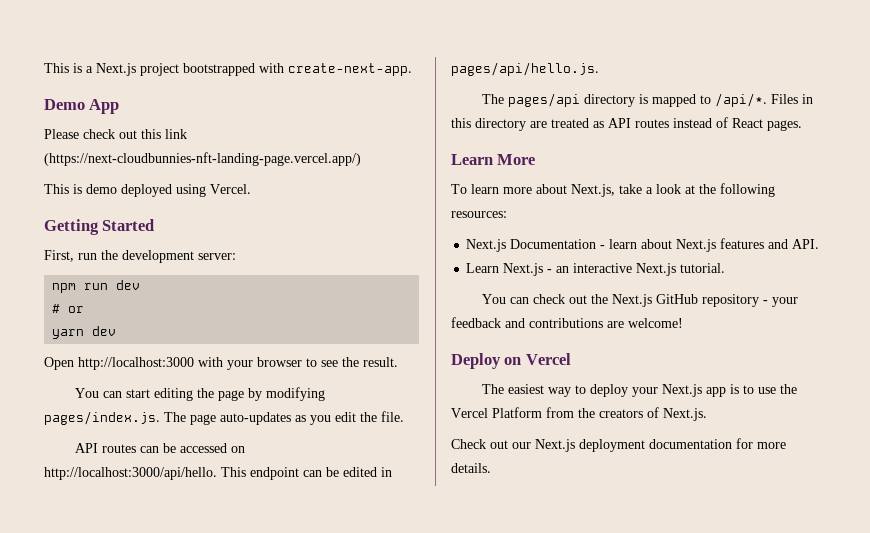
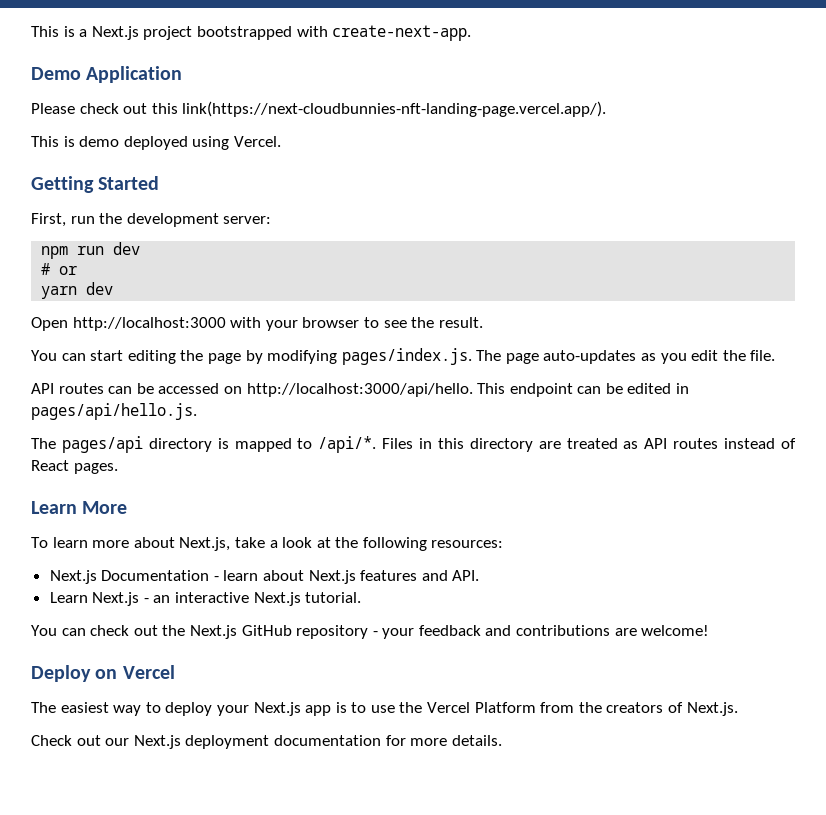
[89,99,120,114] App -> [86,66,183,83] Application
[165,129,187,139] [44,152,361,166] link (https://next-cloudbunnies-nft-landing-page.vercel.app/) -> [182,101,607,117] link(https://next-cloudbunnies-nft-landing-page.vercel.app/).

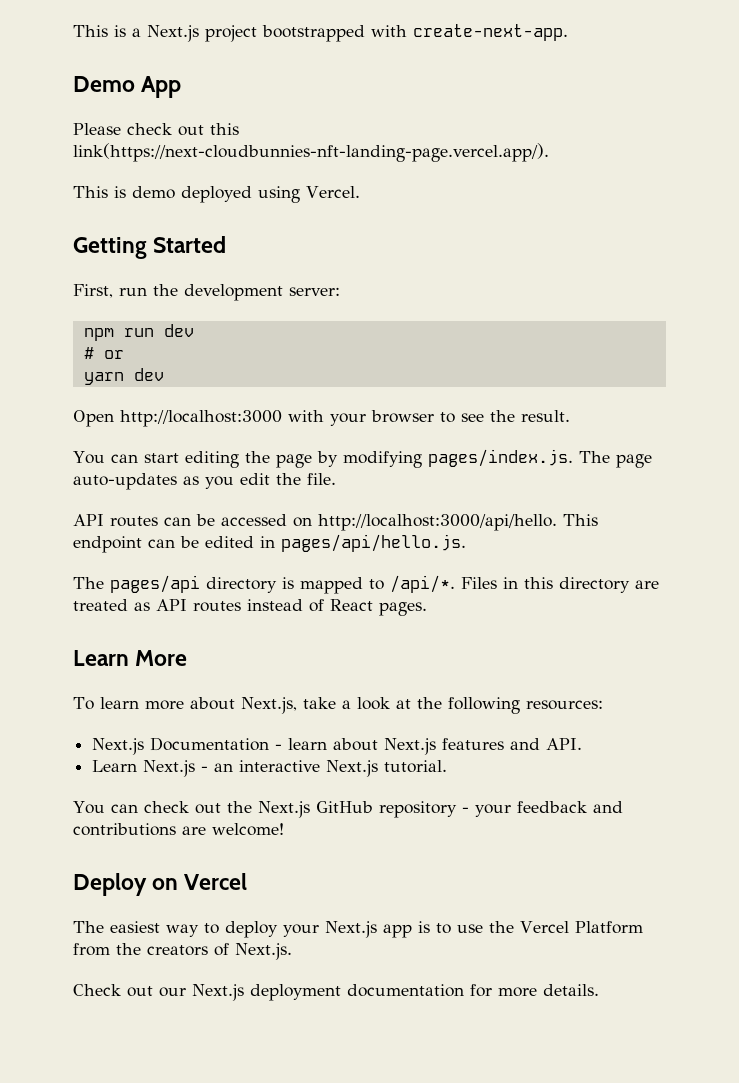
[86,66,183,83] Application -> [141,76,182,98] App

